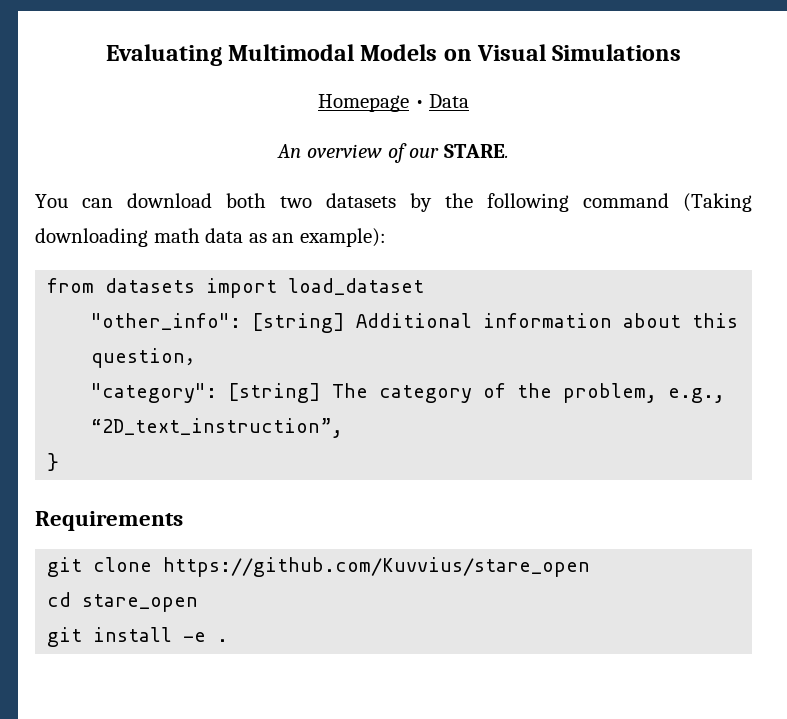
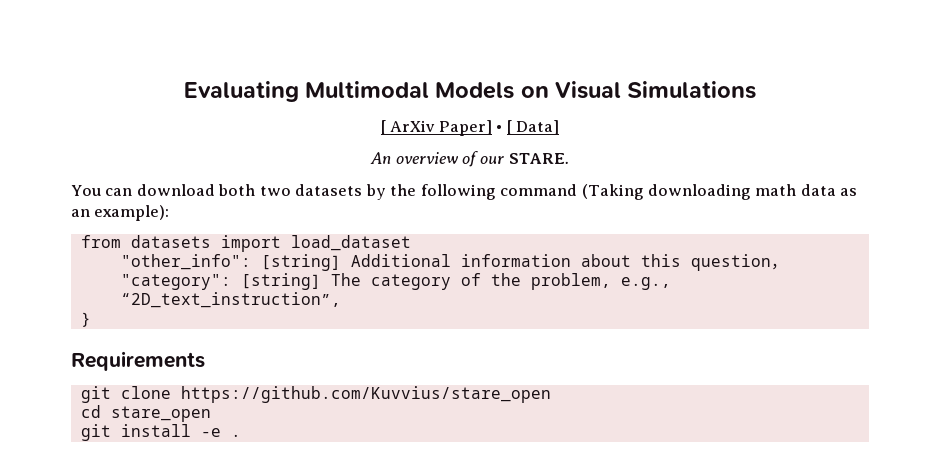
[317,94,470,112] Homepage • Data -> [380,120,560,136] [ ArXiv Paper] • [ Data]

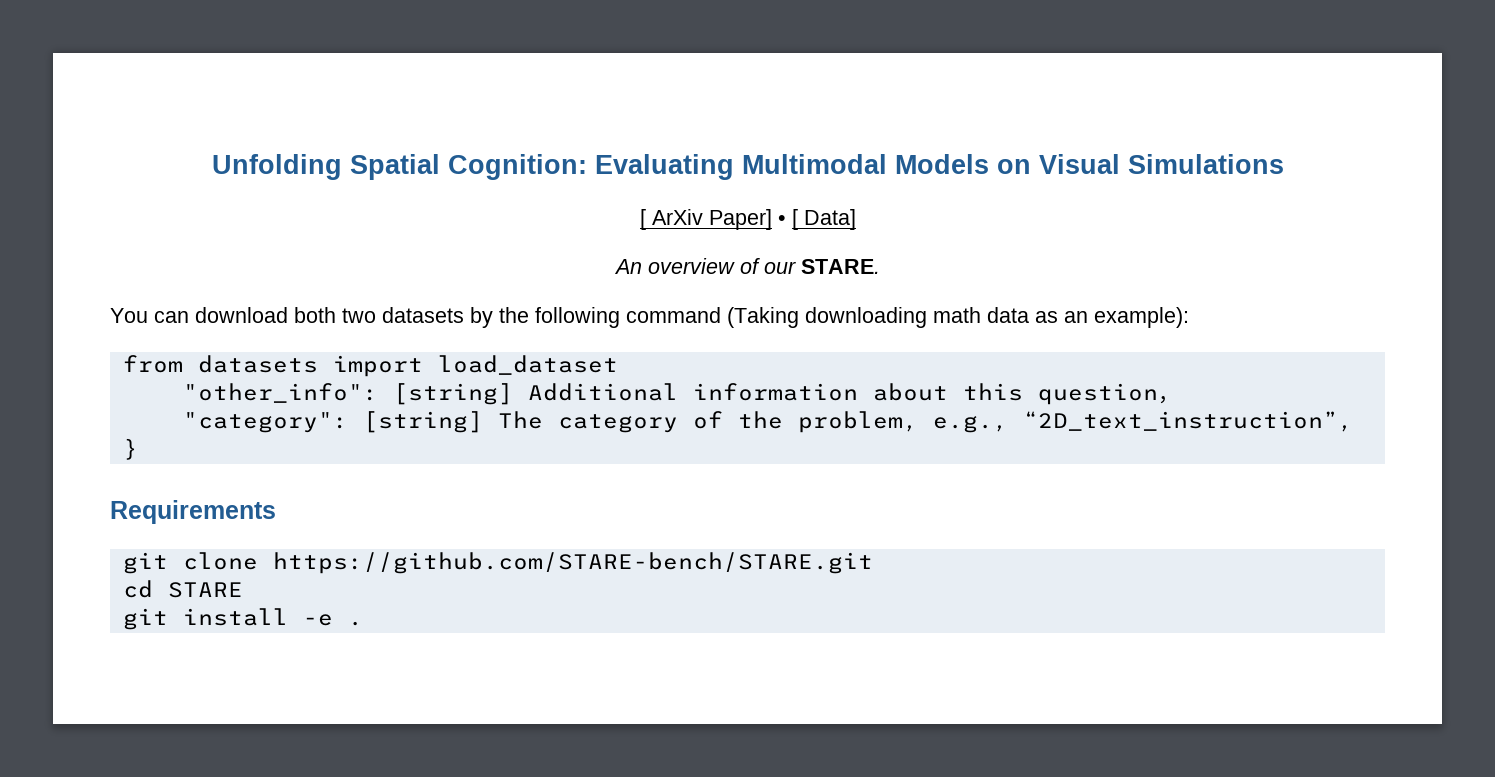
(183, 91) none -> [211,154,587,180] Unfolding Spatial Cognition:
[180,386,551,403] https://github.com/Kuvvius/stare_open -> [272,552,873,574] https://github.com/STARE-bench/STARE.git
[110,406,211,422] stare_open -> [167,582,243,598] STARE

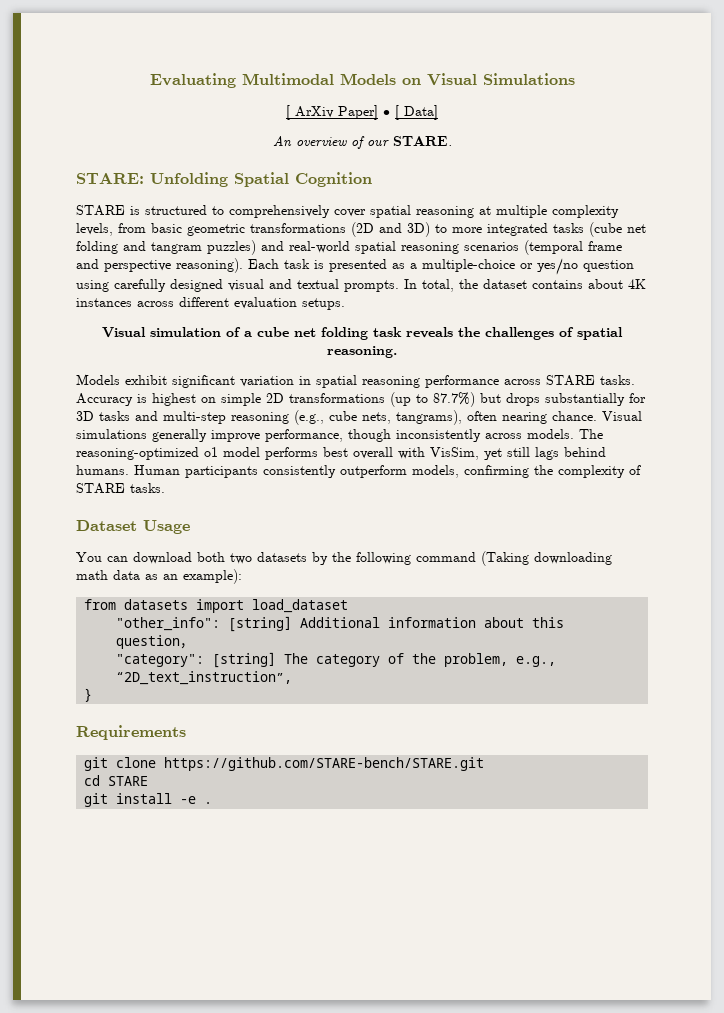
[211,154,587,180] Unfolding Spatial Cognition: -> (149, 80) none
(880, 266) none -> [76,172,372,187] [76,205,619,218] [76,222,646,237] [76,240,622,255] [76,258,634,275] [76,279,646,292] [76,297,345,310] [102,327,623,340] [327,346,397,358] [76,374,635,388] [76,392,646,407] [76,410,642,425] [76,429,603,442] [76,447,606,460] [76,465,641,478] [76,483,165,494] [76,520,190,534] // STARE: Unfolding Spatial Cognition // STARE is structured to comprehensively cover spatial reasoning at multiple complexity levels, from basic geometric transformations (2D and 3D) to more integrated tasks (cube net folding and tangram puzzles) and real-world spatial reasoning scenarios (temporal frame and perspective reasoning). Each task is presented as a multiple-choice or yes/no question using carefully designed visual and textual prompts. In total, the dataset contains about 4K instances across different evaluation setups. // Visual simulation of a cube net folding task reveals the challenges of spatial reasoning. // Models exhibit significant variation in spatial reasoning performance across STARE tasks. Accuracy is highest on simple 2D transformations (up to 87.7%) but drops substantially for 3D tasks and multi-step reasoning (e.g., cube nets, tangrams), often nearing chance. Visual simulations generally improve performance, though inconsistently across models. The reasoning-optimized o1 model performs best overall with VisSim, yet still lags behind humans. Human participants consistently outperform models, confirming the complexity of STARE tasks. // Dataset Usage

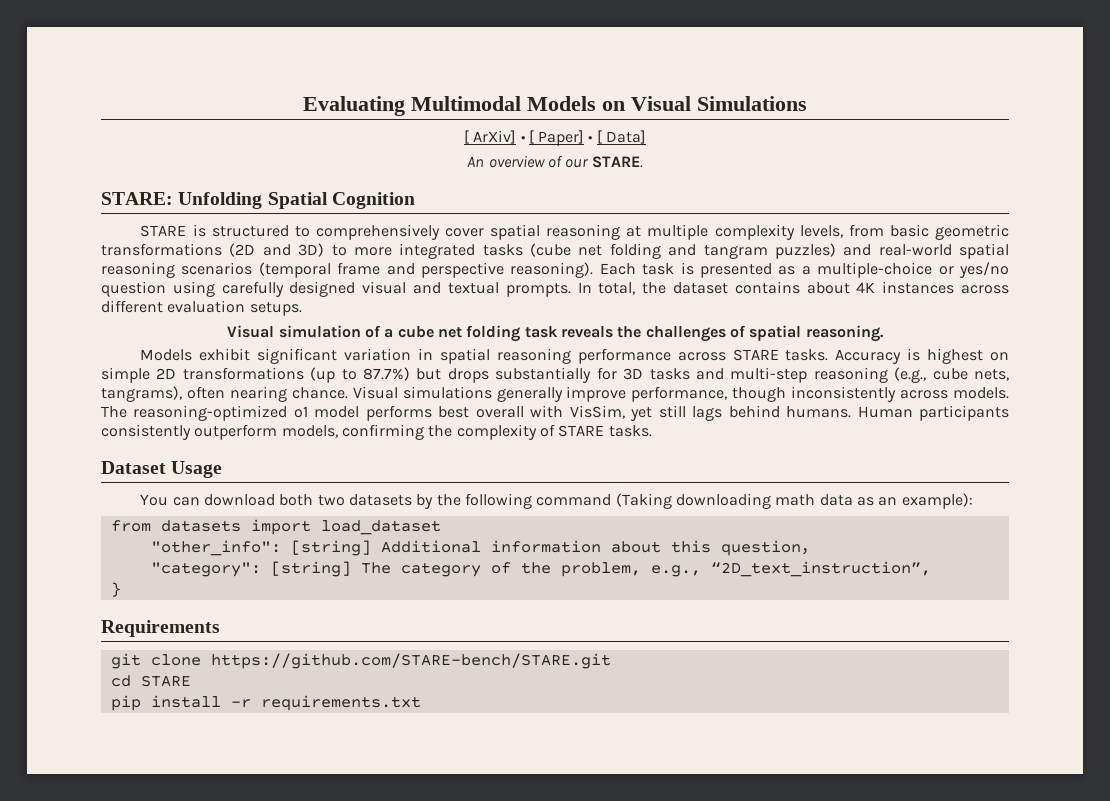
[295,106,334,118] ArXiv -> [473,130,534,144] ArXiv] • [
[84,793,213,807] git install -e . -> [110,695,421,711] pip install -r requirements.txt

